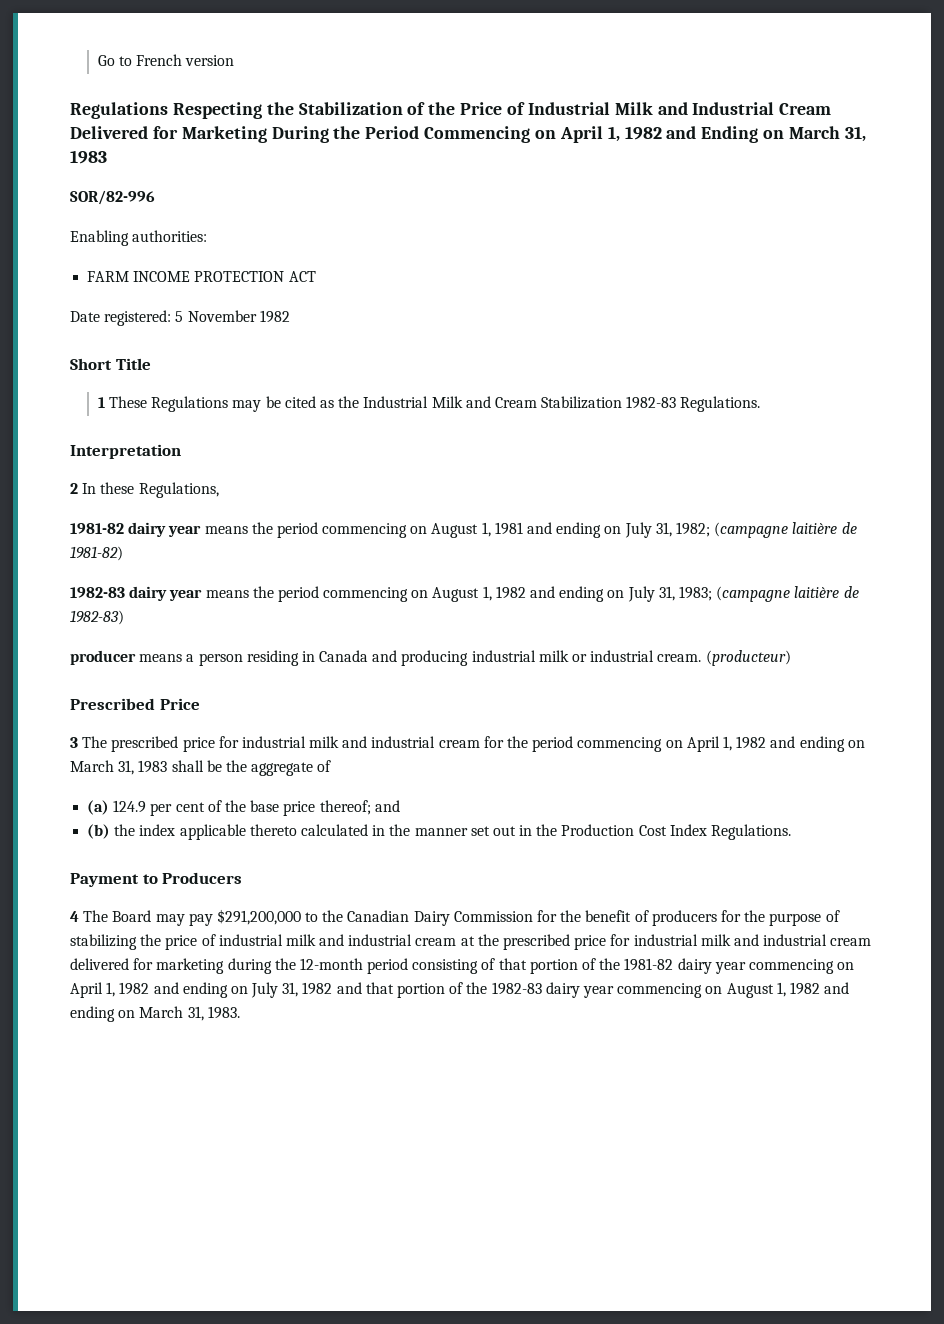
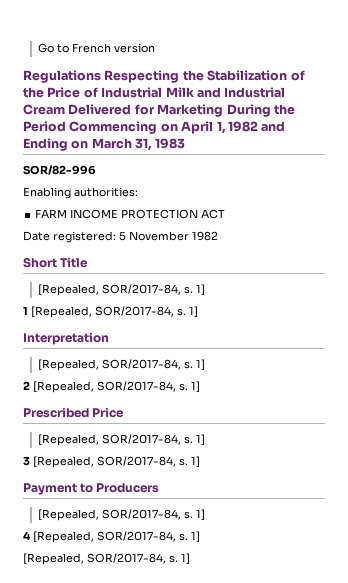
[97,396,761,412] [70,444,181,459] [70,482,219,498] [70,522,857,538] [70,546,123,561] [70,586,859,602] [70,610,124,625] [70,650,791,666] [70,698,200,710] [70,736,865,752] [70,760,332,776] [87,800,400,816] [87,824,792,840] [70,872,243,887] [70,909,840,926] [70,934,872,950] [70,958,855,974] [70,982,850,998] [70,1006,240,1022] 1 These Regulations may be cited as the Industrial Milk and Cream Stabilization 1982-83 Regulations. // Interpretation // 2 In these Regulations, // 1981-82 dairy year means the period commencing on August 1, 1981 and ending on July 31, 1982; (campagne laitière de 1981-82) // 1982-83 dairy year means the period commencing on August 1, 1982 and ending on July 31, 1983; (campagne laitière de 1982-83) // producer means a person residing in Canada and producing industrial milk or industrial cream. (producteur) // Prescribed Price // 3 The prescribed price for industrial milk and industrial cream for the period commencing on April 1, 1982 and ending on March 31, 1983 shall be the aggregate of // (a) 124.9 per cent of the base price thereof; and // (b) the index applicable thereto calculated in the manner set out in the Production Cost Index Regulations. // Payment to Producers // 4 The Board may pay $291,200,000 to the Canadian Dairy Commission for the benefit of producers for the purpose of stabilizing the price of industrial milk and industrial cream at the prescribed price for industrial milk and industrial cream delivered for marketing during the 12-month period consisting of that portion of the 1981-82 dairy year commencing on April 1, 1982 and ending on July 31, 1982 and that portion of the 1982-83 dairy year commencing on August 1, 1982 and ending on March 31, 1983. -> [37,284,205,296] [23,306,198,318] [23,332,109,345] [37,359,205,371] [23,381,200,393] [23,407,125,418] [37,434,205,446] [23,456,200,468] [23,483,160,495] [37,509,205,521] [23,531,200,543] [23,553,190,565] [Repealed, SOR/2017-84, s. 1] // 1 [Repealed, SOR/2017-84, s. 1] // Interpretation // [Repealed, SOR/2017-84, s. 1] // 2 [Repealed, SOR/2017-84, s. 1] // Prescribed Price // [Repealed, SOR/2017-84, s. 1] // 3 [Repealed, SOR/2017-84, s. 1] // Payment to Producers // [Repealed, SOR/2017-84, s. 1] // 4 [Repealed, SOR/2017-84, s. 1] // [Repealed, SOR/2017-84, s. 1]

